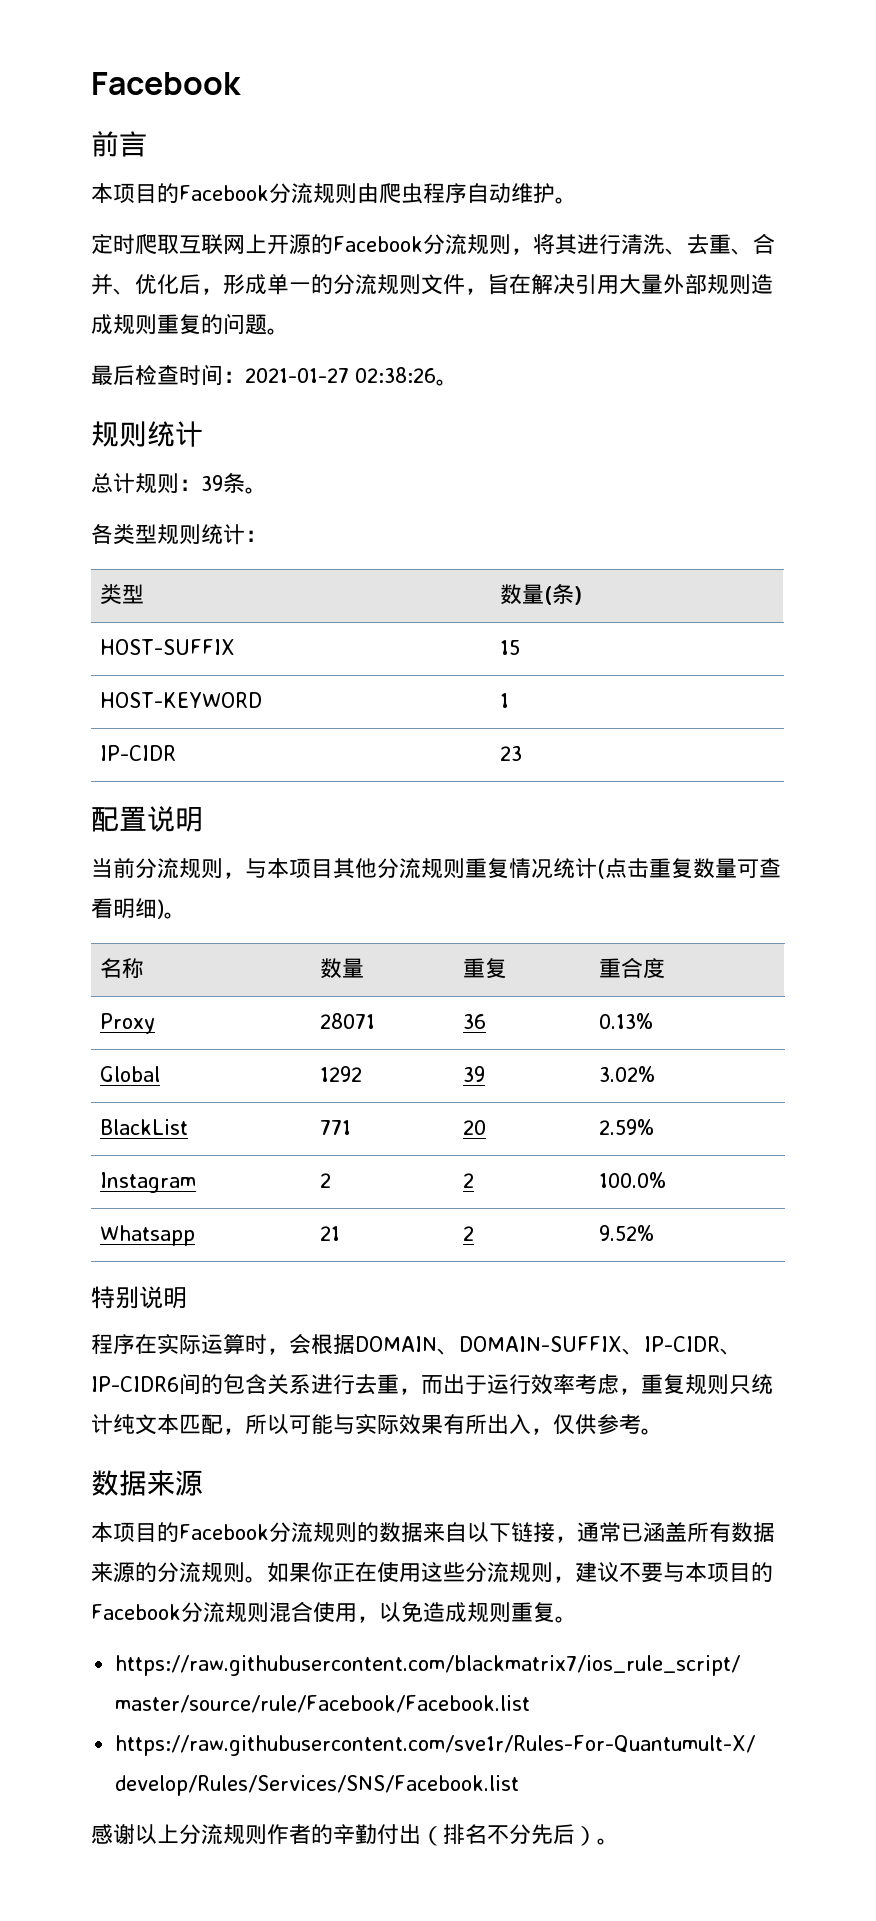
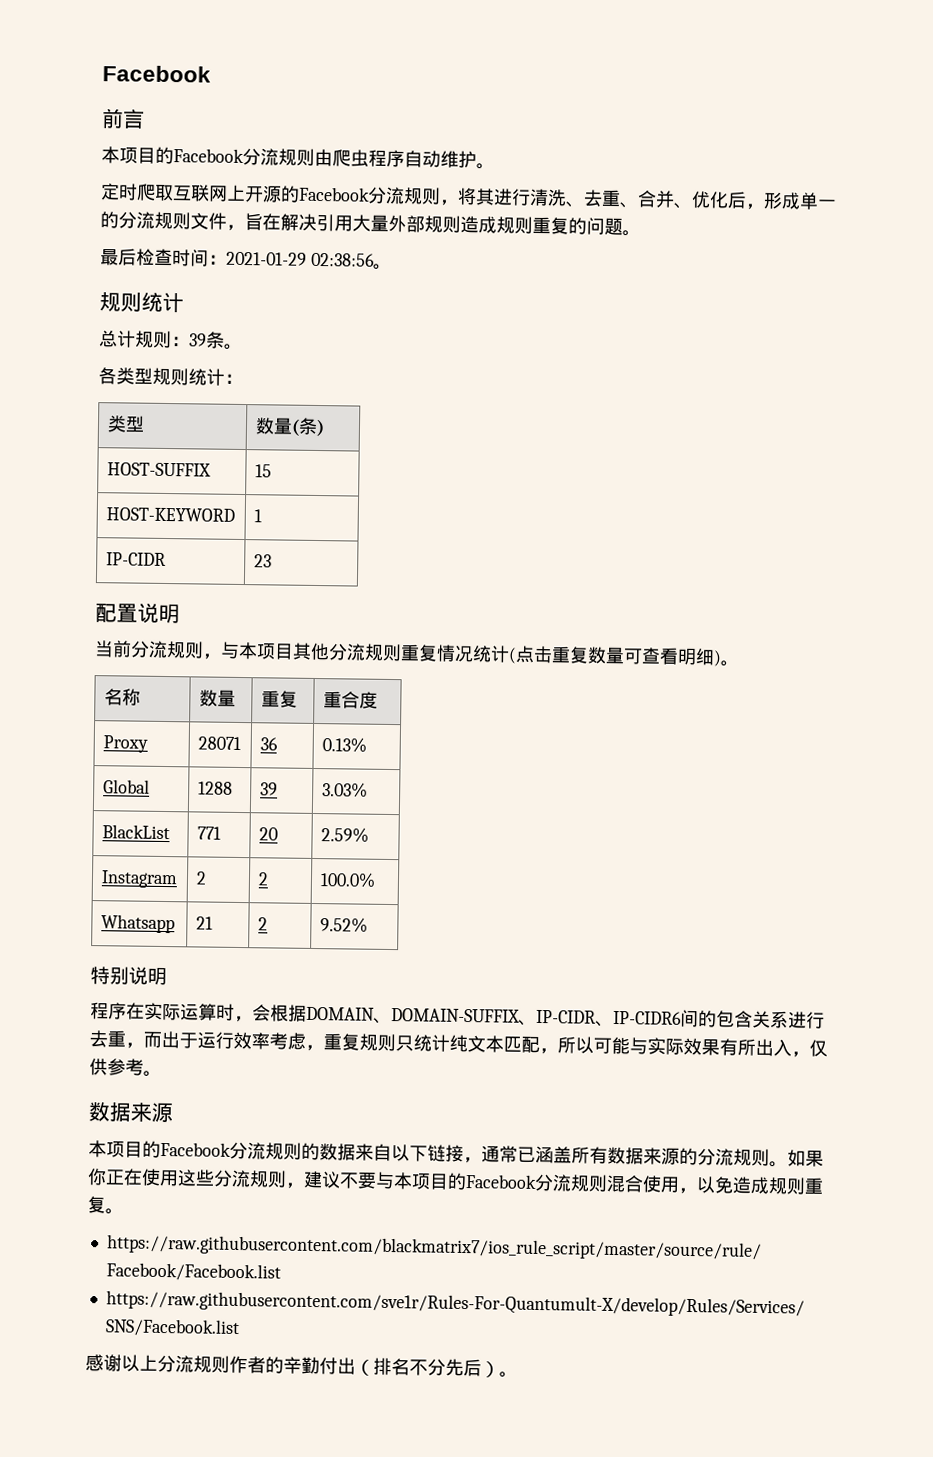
[245,367,436,383] 2021-01-27 02:38:26 -> [226,251,375,267] 2021-01-29 02:38:56
[320,1066,363,1082] 1292 -> [197,781,233,795] 1288
[599,1066,656,1082] 3.02% -> [321,782,368,798] 3.03%

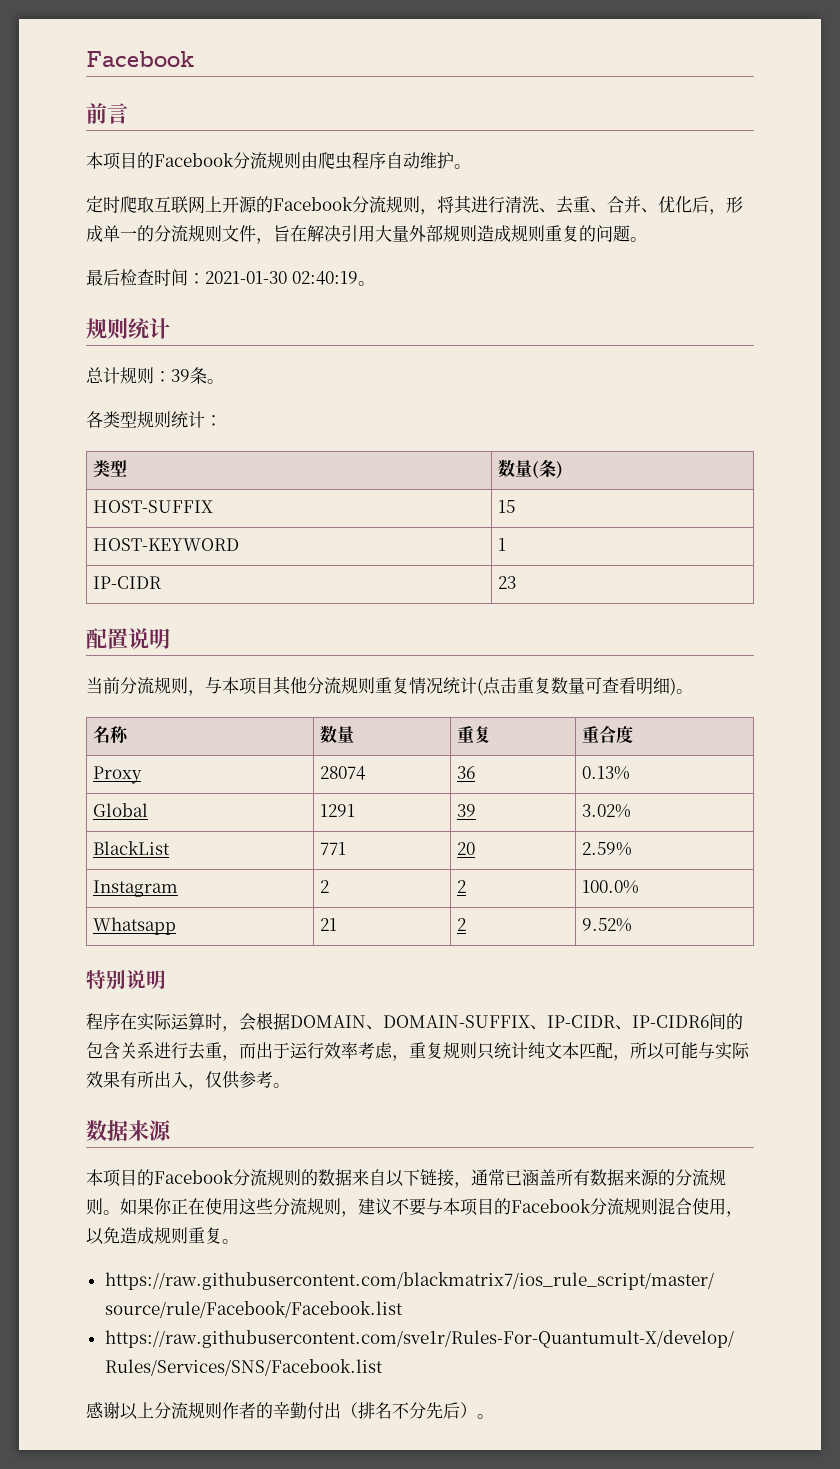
[226,251,375,267] 2021-01-29 02:38:56 -> [205,271,358,285] 2021-01-30 02:40:19
[197,736,241,751] 28071 -> [320,766,367,780] 28074
[197,781,233,795] 1288 -> [320,804,356,817] 1291
[321,782,368,798] 3.03% -> [582,804,632,818] 3.02%

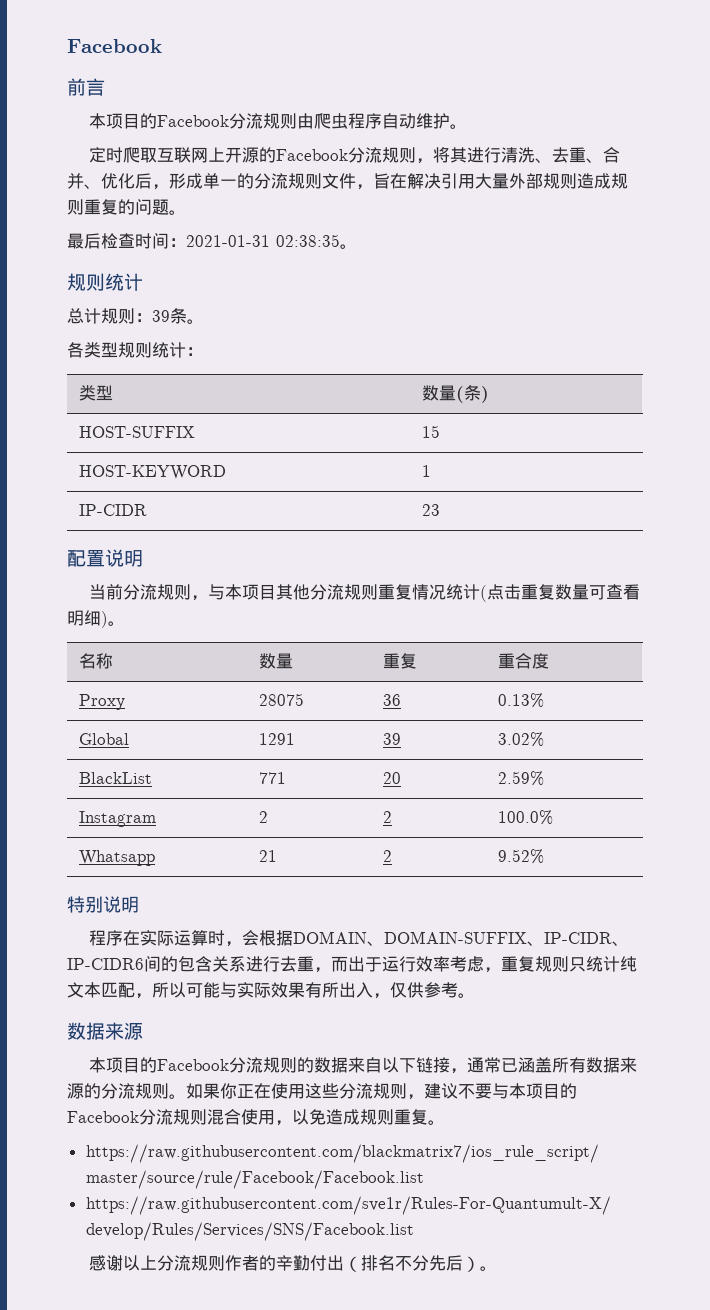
[205,271,358,285] 2021-01-30 02:40:19 -> [186,234,340,247] 2021-01-31 02:38:35
[320,766,367,780] 28074 -> [259,693,305,706] 28075

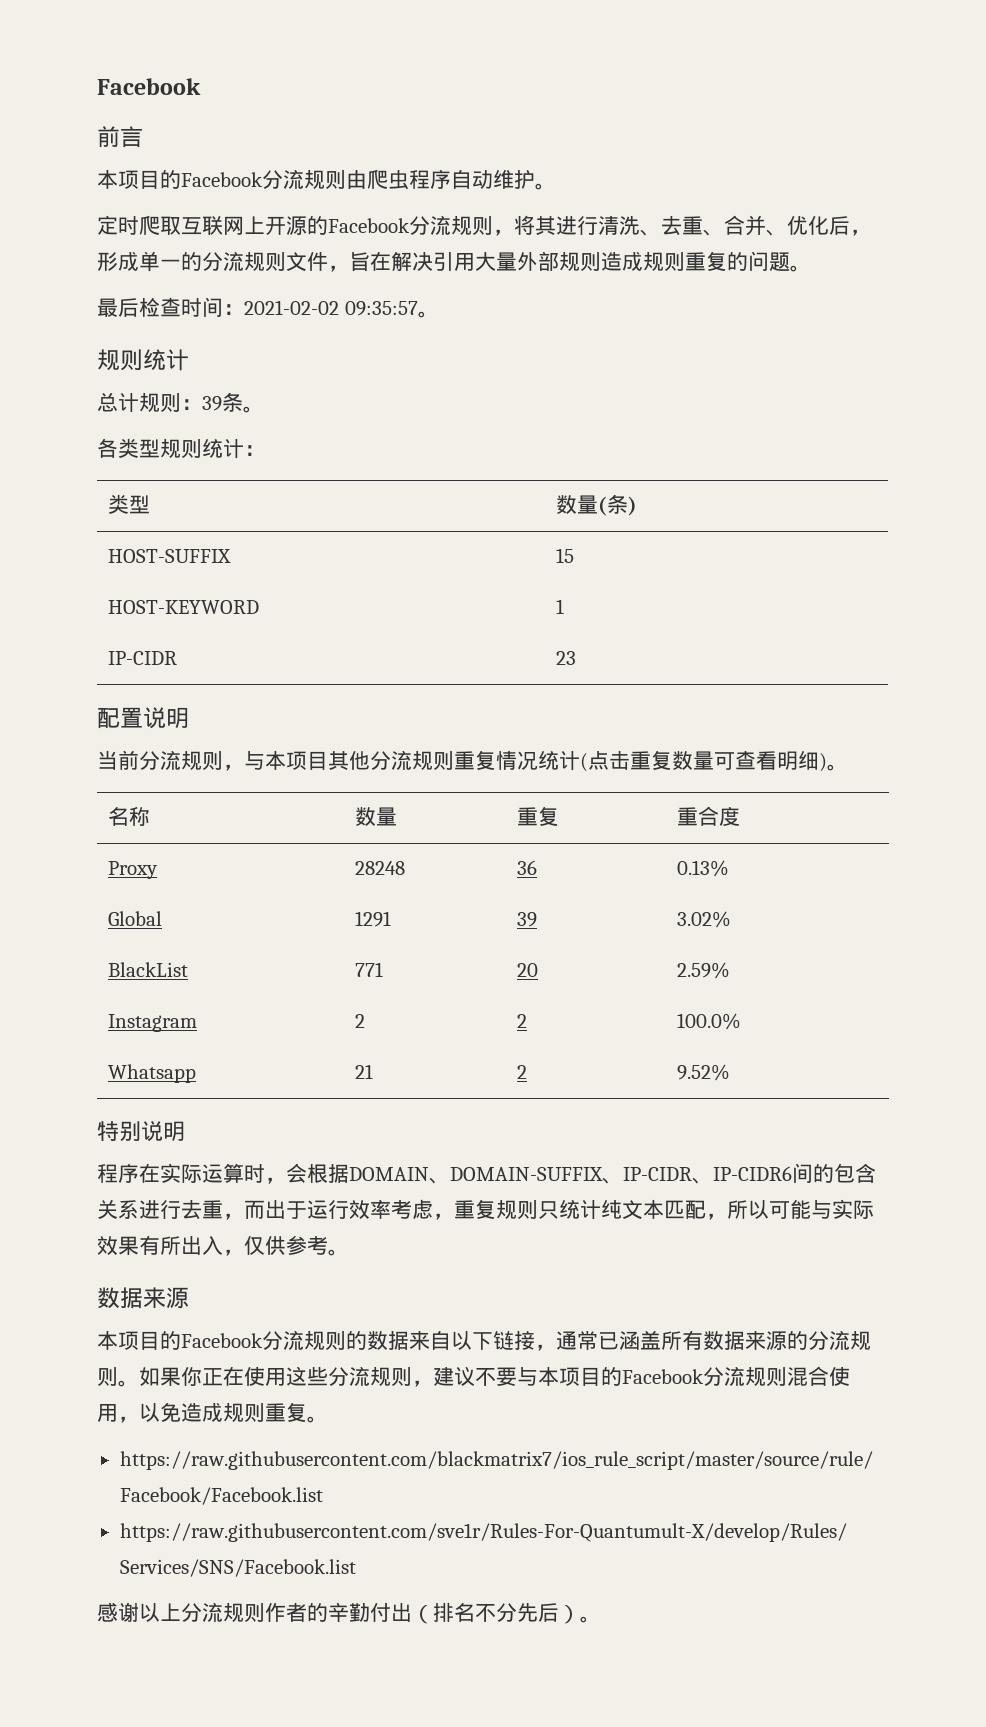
[186,234,340,247] 2021-01-31 02:38:35 -> [244,300,418,316] 2021-02-02 09:35:57
[259,693,305,706] 28075 -> [355,861,406,875] 28248

